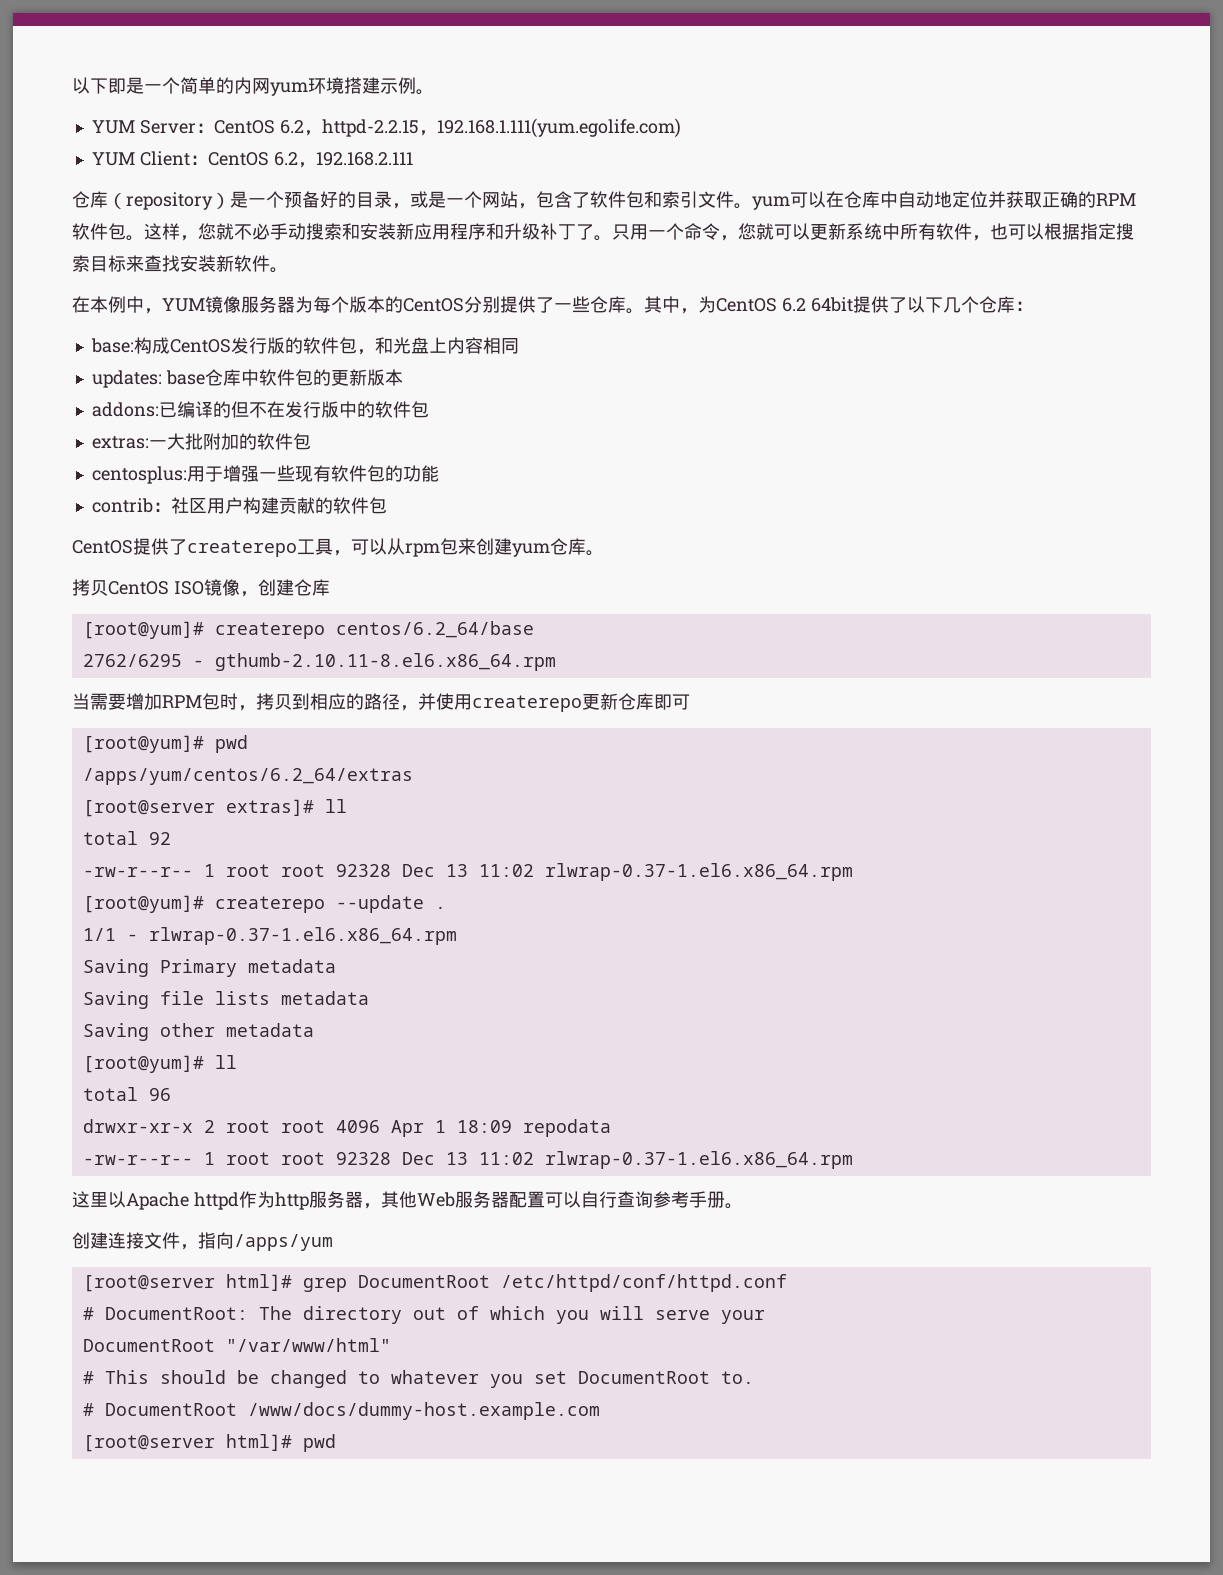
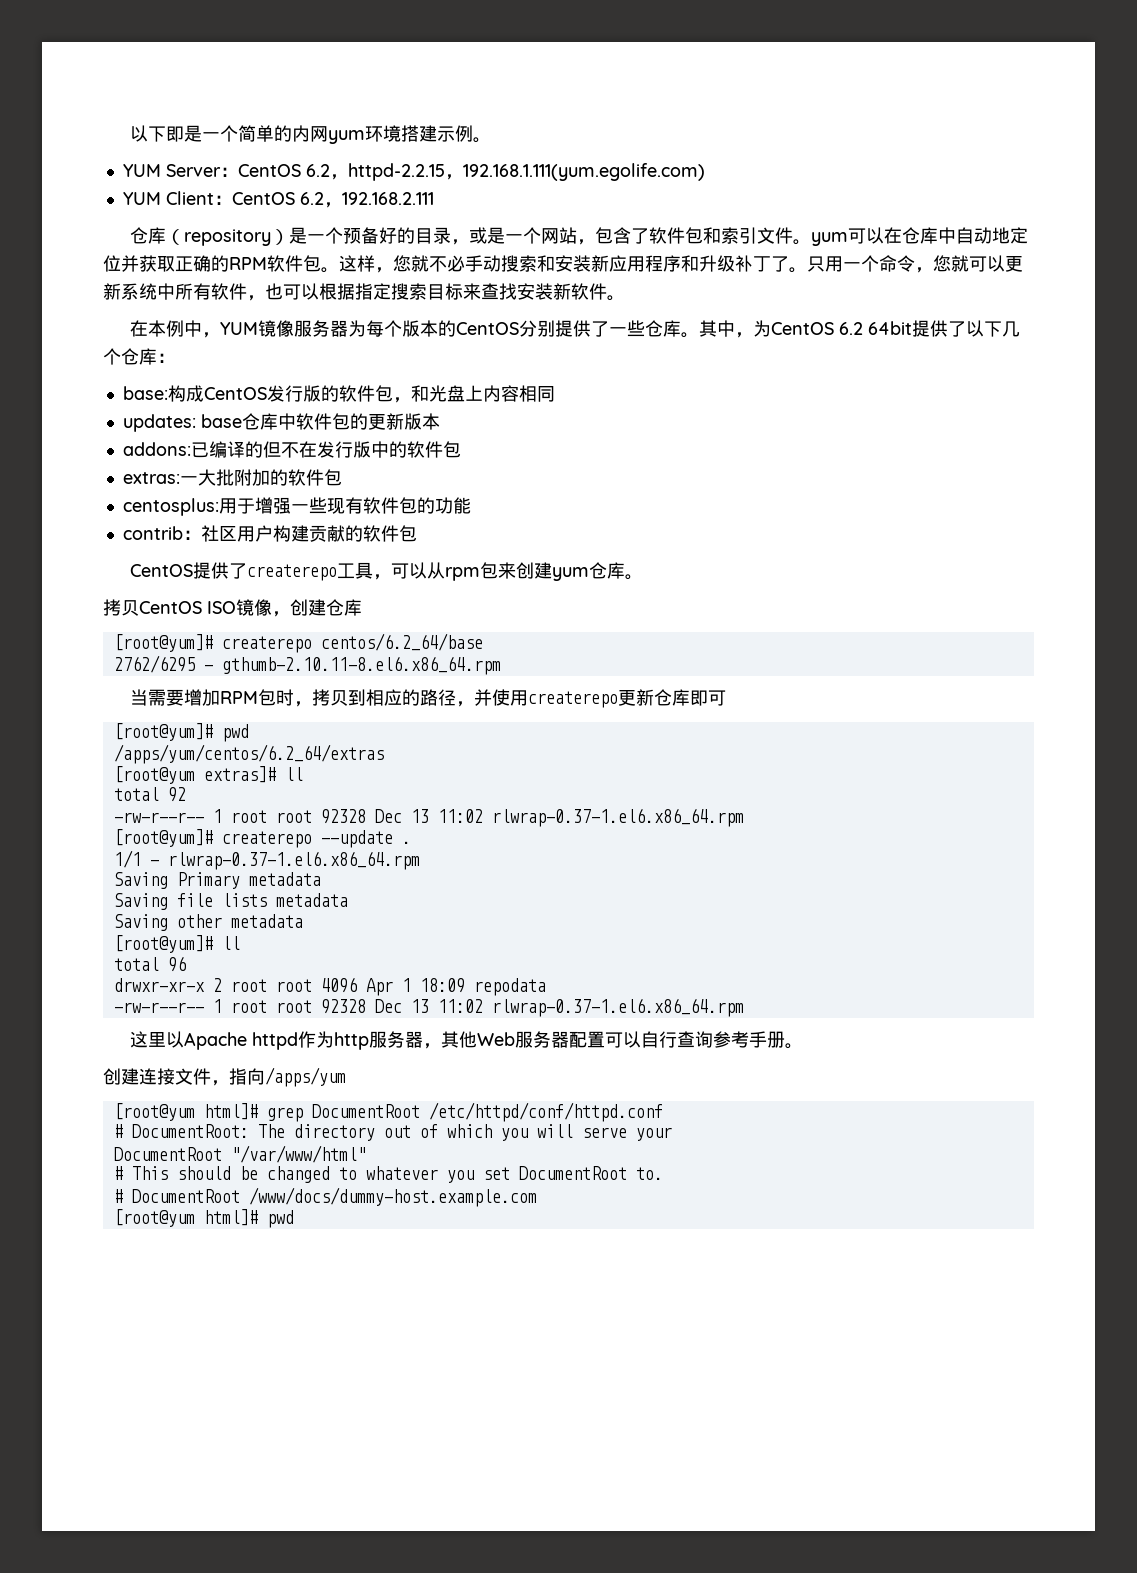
[82,800,215,817] [root@server -> [113,766,195,784] [root@yum
[82,1275,215,1292] [root@server -> [113,1103,195,1121] [root@yum
[82,1435,215,1452] [root@server -> [113,1209,195,1227] [root@yum

